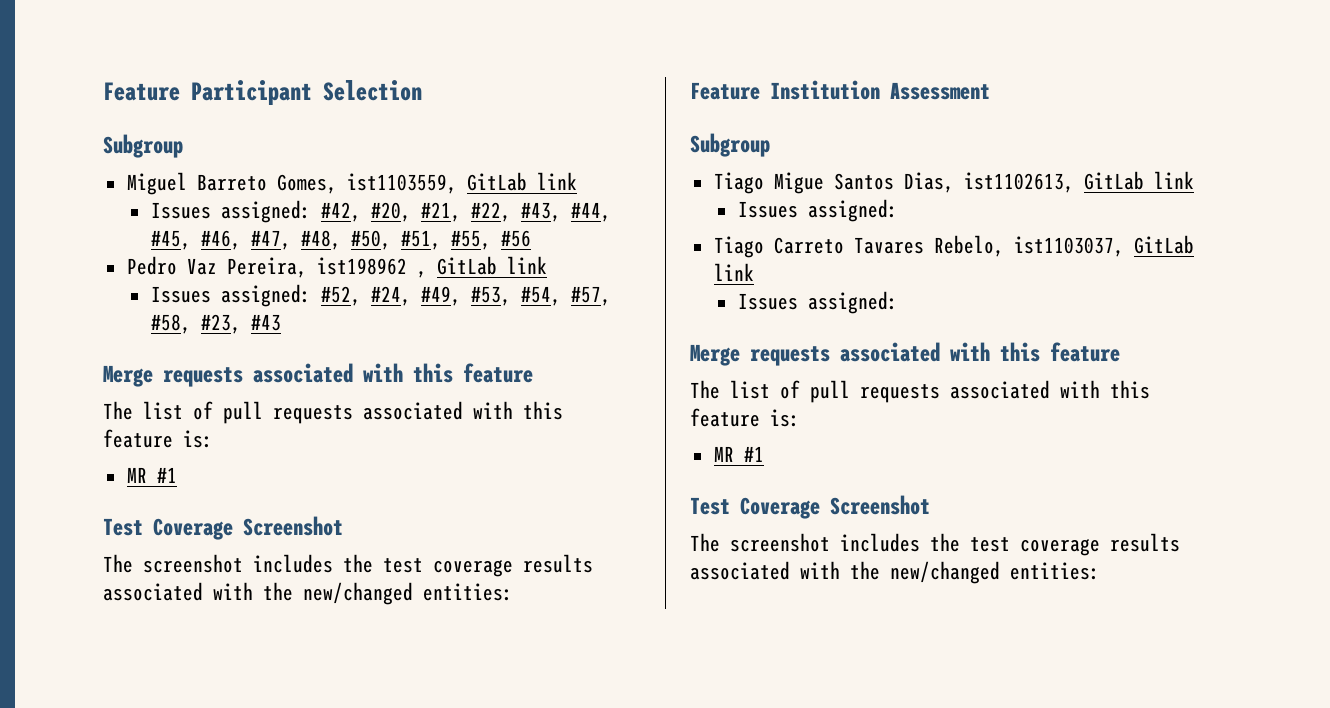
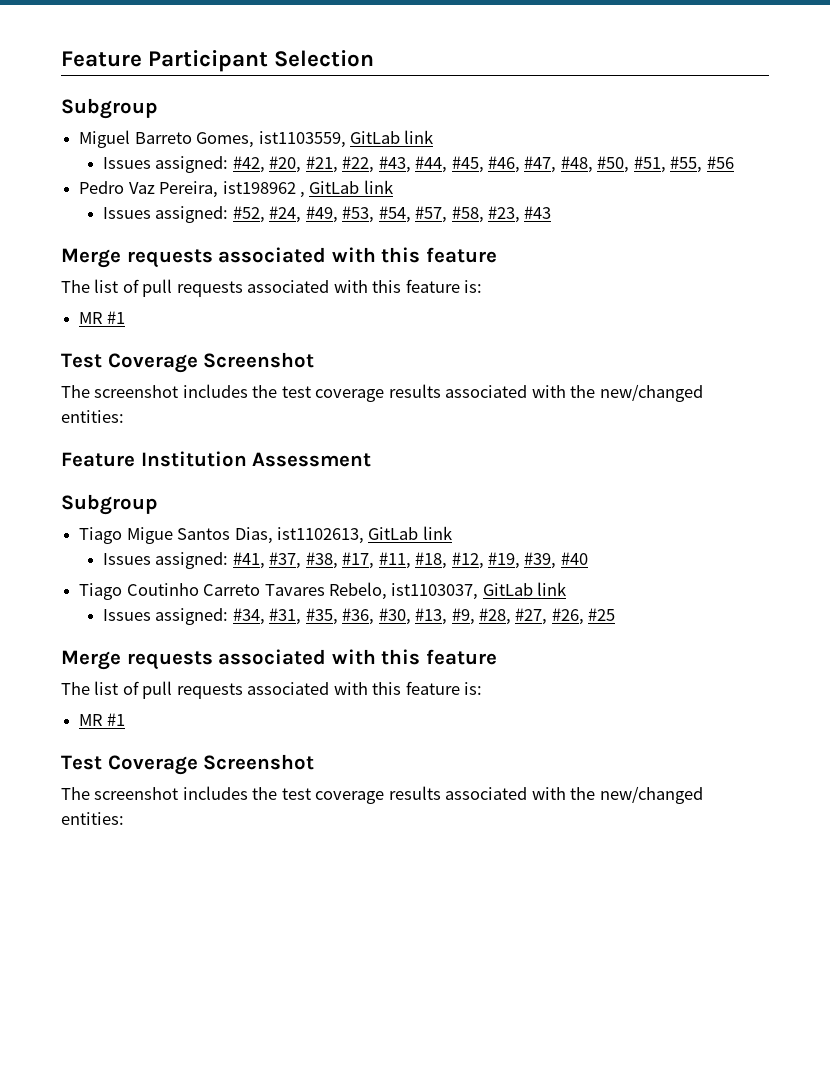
[713,236,764,258] // Tiago -> [232,552,588,569] [79,583,199,600] #41, #37, #38, #17, #11, #18, #12, #19, #39, #40 // Tiago Coutinho
(898, 302) none -> [232,608,616,625] #34, #31, #35, #36, #30, #13, #9, #28, #27, #26, #25

